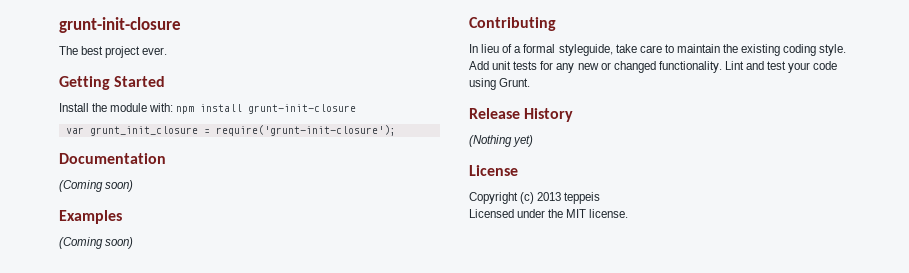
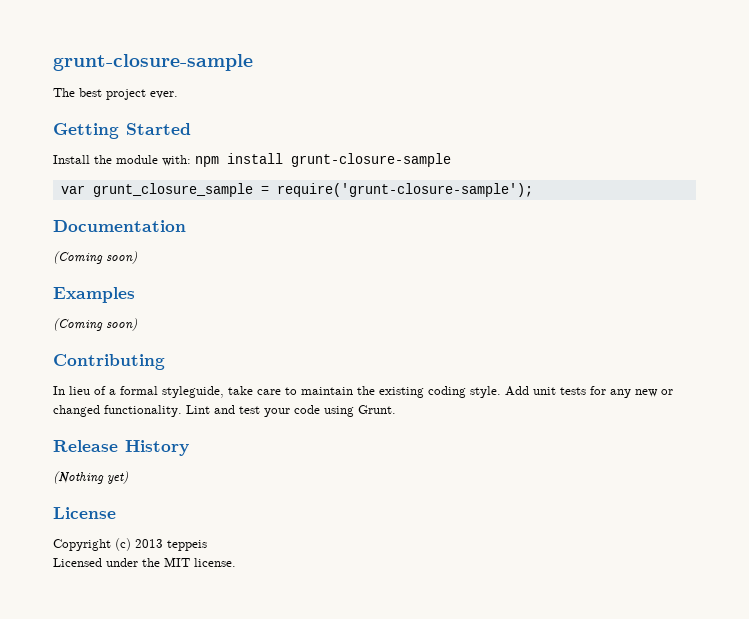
[59,17,181,33] grunt-init-closure -> [53,54,253,71] grunt-closure-sample
[248,104,357,114] grunt-init-closure -> [291,153,451,167] grunt-closure-sample
[89,125,396,136] grunt_init_closure = require('grunt-init-closure'); -> [92,183,533,197] grunt_closure_sample = require('grunt-closure-sample');

